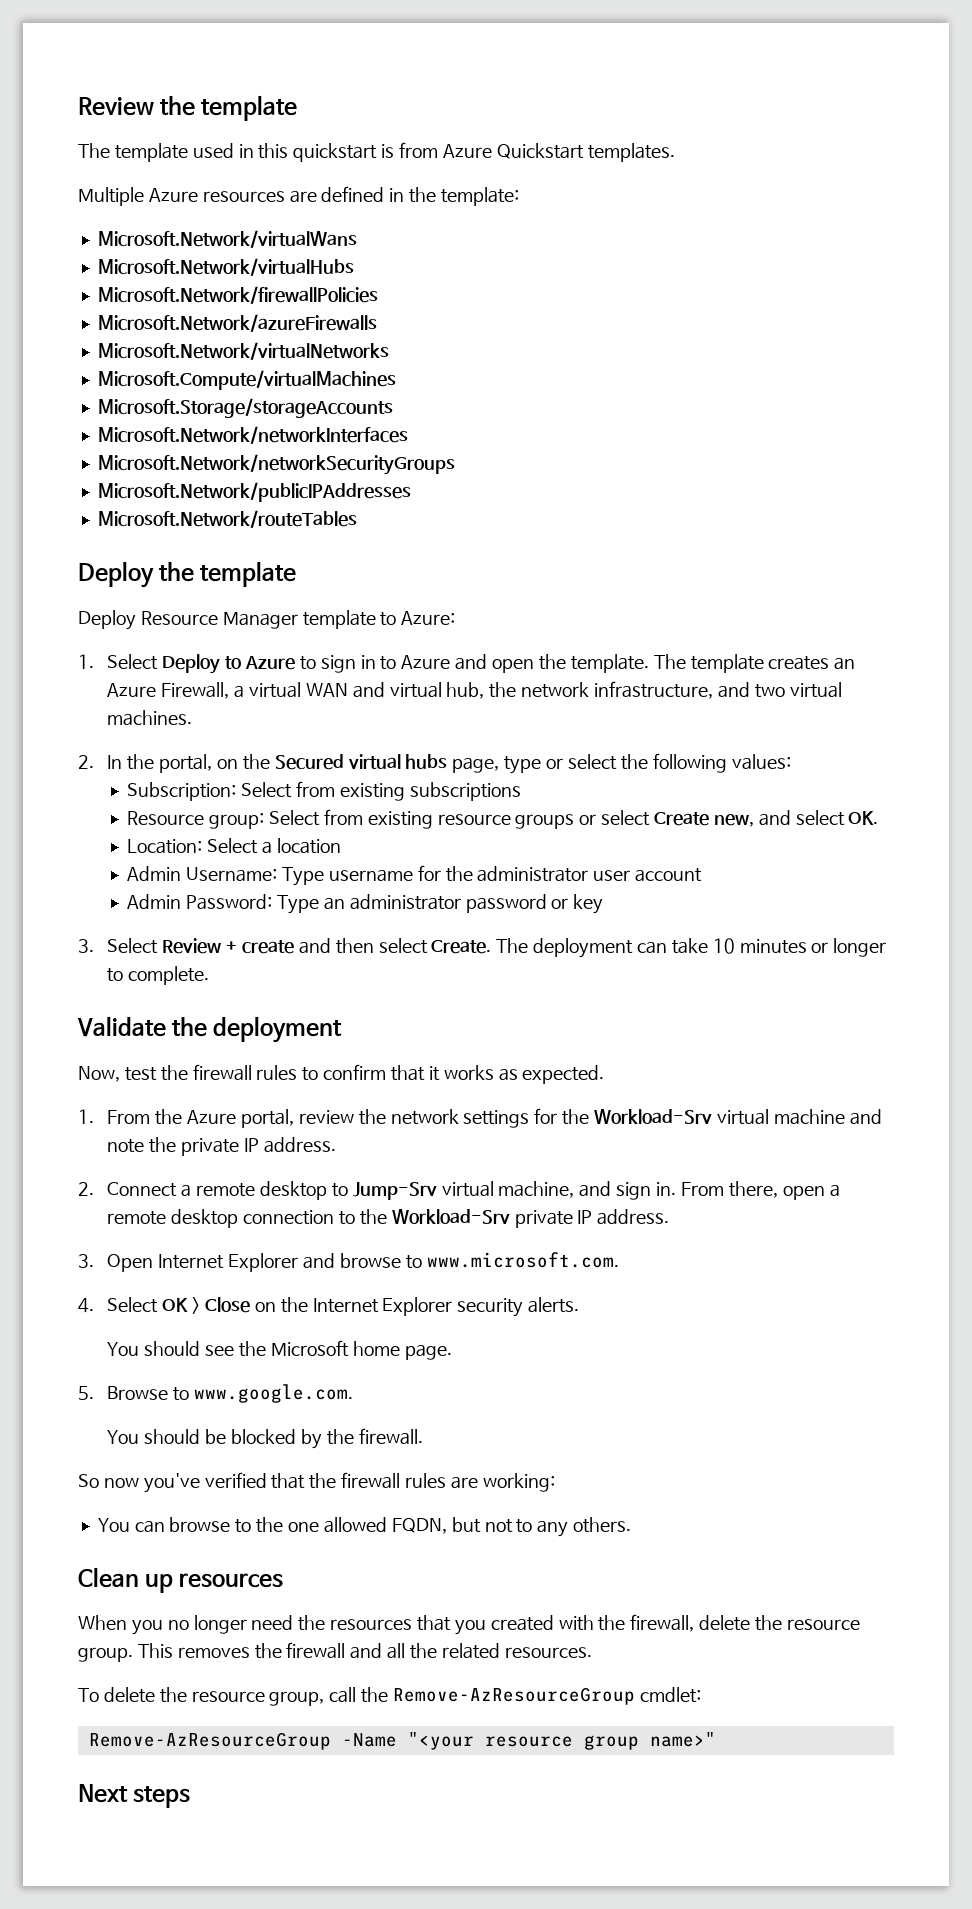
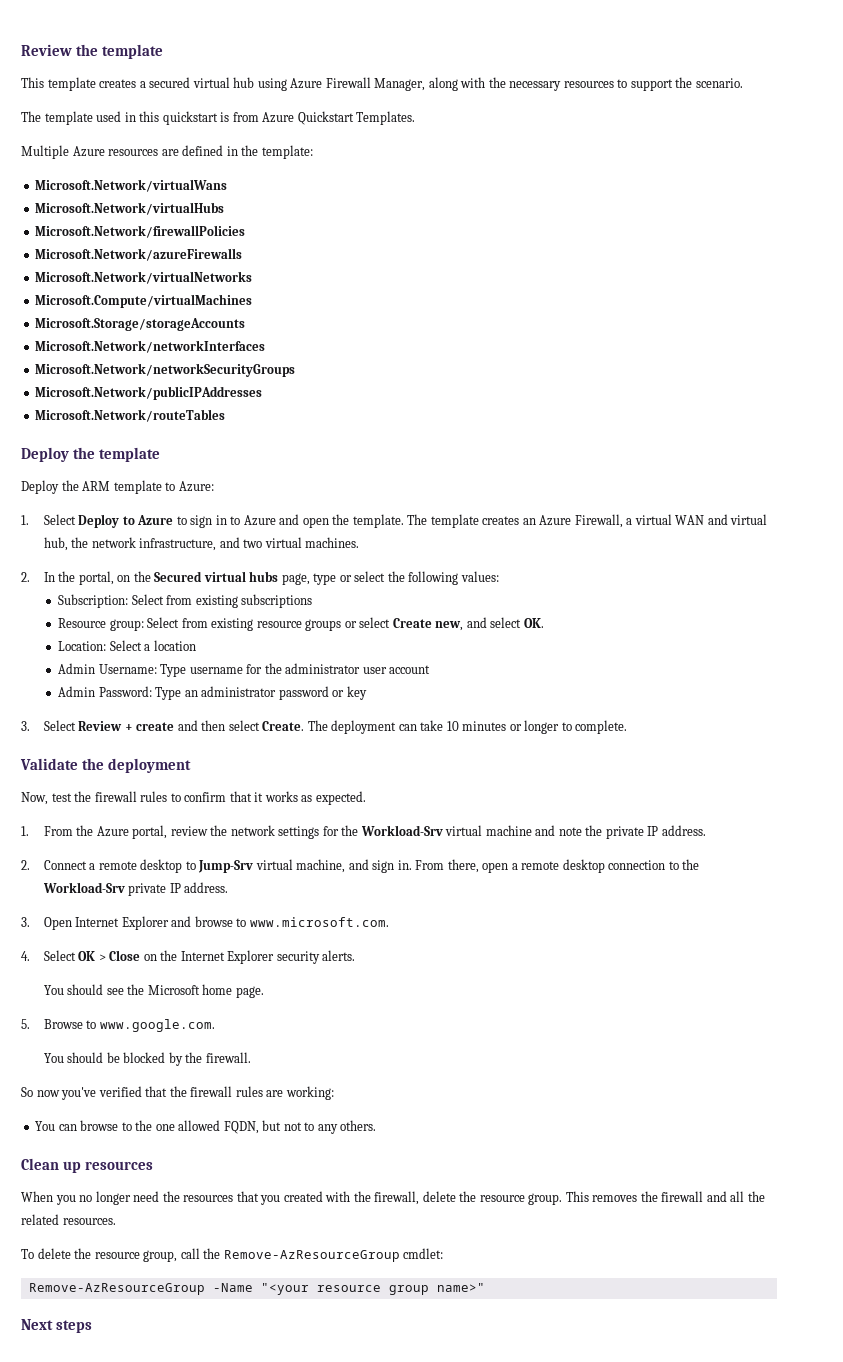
(298, 108) none -> [21,77,743,91] // This template creates a secured virtual hub using Azure Firewall Manager, along with the necessary resources to support the scenario.
[587,143,675,162] templates. -> [356,111,416,125] Templates.
[140,611,298,629] Resource Manager -> [61,480,111,491] the ARM

